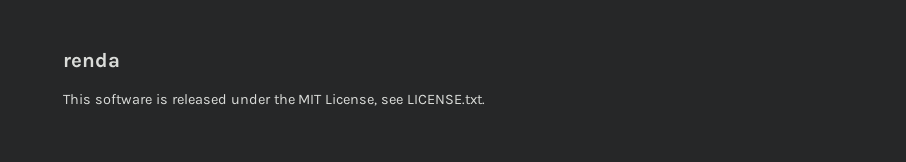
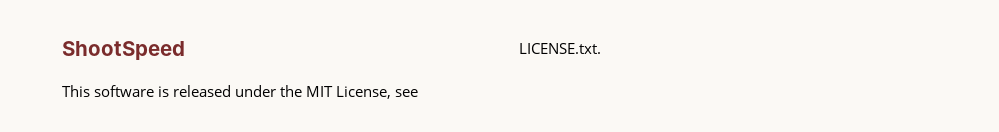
[63,52,120,68] renda -> [62,41,185,60] ShootSpeed

